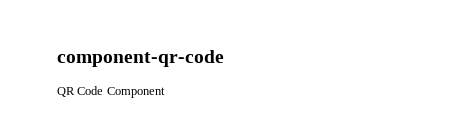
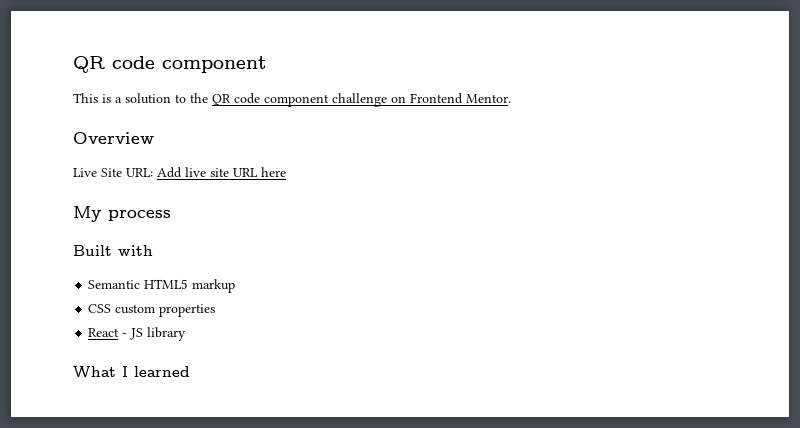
[57,50,224,67] [57,86,165,98] component-qr-code // QR Code Component -> [73,56,267,73] [73,93,511,107] [73,132,154,144] [73,167,286,178] [73,206,171,222] [73,245,153,256] [88,279,236,293] [88,304,216,317] [88,327,187,341] [73,366,190,378] QR code component // This is a solution to the QR code component challenge on Frontend Mentor. // Overview // Live Site URL: Add live site URL here // My process // Built with // Semantic HTML5 markup // CSS custom properties // React - JS library // What I learned

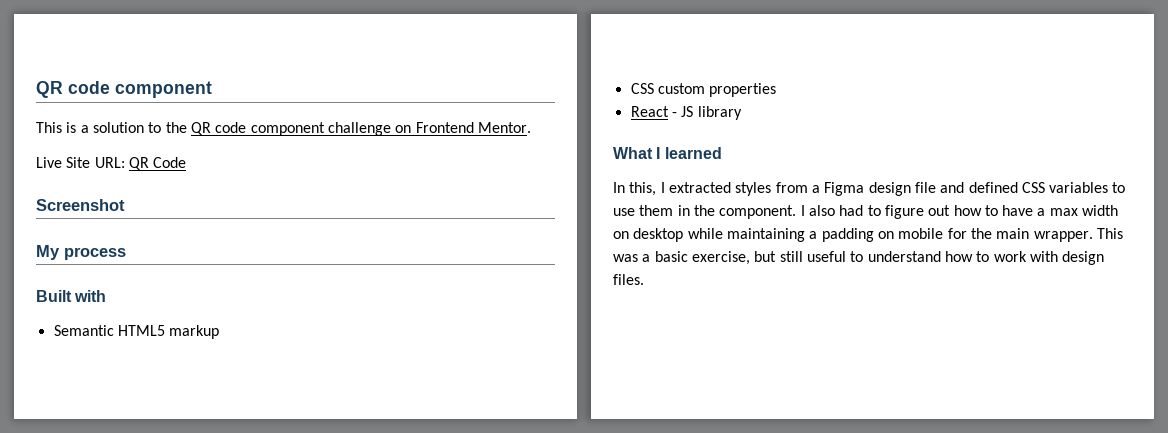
[73,132,154,144] // Overview -> (531, 127) none
[157,167,286,178] Add live site URL here -> [128,157,187,170] [36,199,125,211] QR Code // Screenshot
(190, 371) none -> [613,182,1126,196] [613,205,1119,219] [613,228,1123,242] [613,251,1105,265] [613,274,644,285] // In this, I extracted styles from a Figma design file and defined CSS variables to use them in the component. I also had to figure out how to have a max width on desktop while maintaining a padding on mobile for the main wrapper. This was a basic exercise, but still useful to understand how to work with design files.

